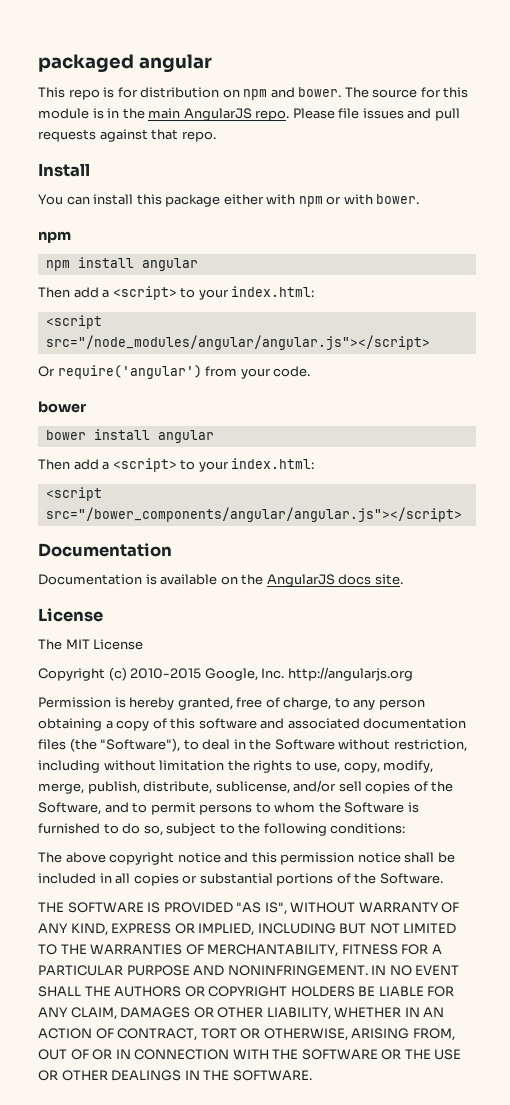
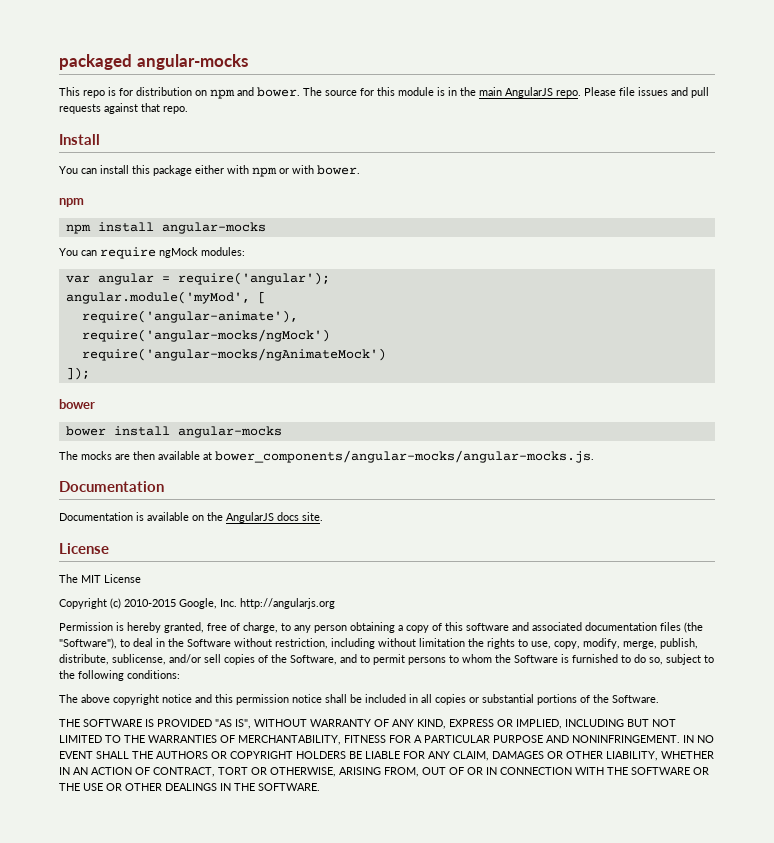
[138,54,212,73] angular -> [136,54,248,70] angular-mocks
[141,258,198,271] [38,286,315,300] [45,315,102,329] [45,335,430,350] [38,365,311,379] [38,401,86,413] [45,429,214,443] [38,458,315,472] [45,487,102,501] [45,507,462,522] angular // Then add a <script> to your index.html: // <script src="/node_modules/angular/angular.js"></script> // Or require('angular') from your code. // bower // bower install angular // Then add a <script> to your index.html: // <script src="/bower_components/angular/angular.js"></script> -> [161,222,266,234] [59,247,245,259] [65,272,330,285] [65,291,266,304] [81,310,298,323] [81,329,330,342] [81,348,386,361] [65,367,90,380] [59,399,95,409] [65,426,282,438] [59,450,594,463] angular-mocks // You can require ngMock modules: // var angular = require('angular'); // angular.module('myMod', [ // require('angular-animate'), // require('angular-mocks/ngMock') // require('angular-mocks/ngAnimateMock') // ]); // bower // bower install angular-mocks // The mocks are then available at bower_components/angular-mocks/angular-mocks.js.

